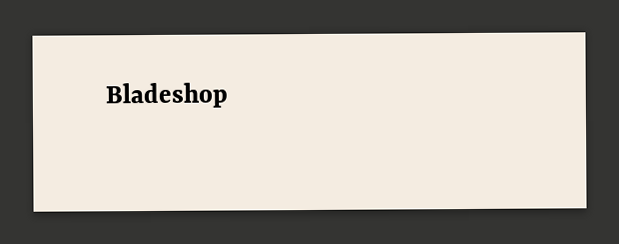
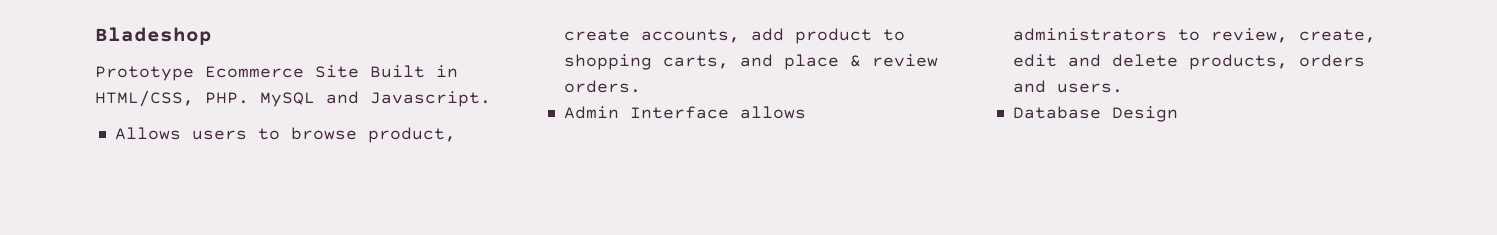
(228, 95) none -> [95,65,458,81] [95,90,491,107] [114,127,456,143] [563,28,905,44] [563,54,938,70] [563,80,641,93] [563,106,806,119] [1012,28,1376,43] [1012,54,1365,70] [1012,80,1123,93] [1012,106,1178,122] // Prototype Ecommerce Site Built in HTML/CSS, PHP. MySQL and Javascript. // Allows users to browse product, create accounts, add product to shopping carts, and place & review orders. // Admin Interface allows administrators to review, create, edit and delete products, orders and users. // Database Design

